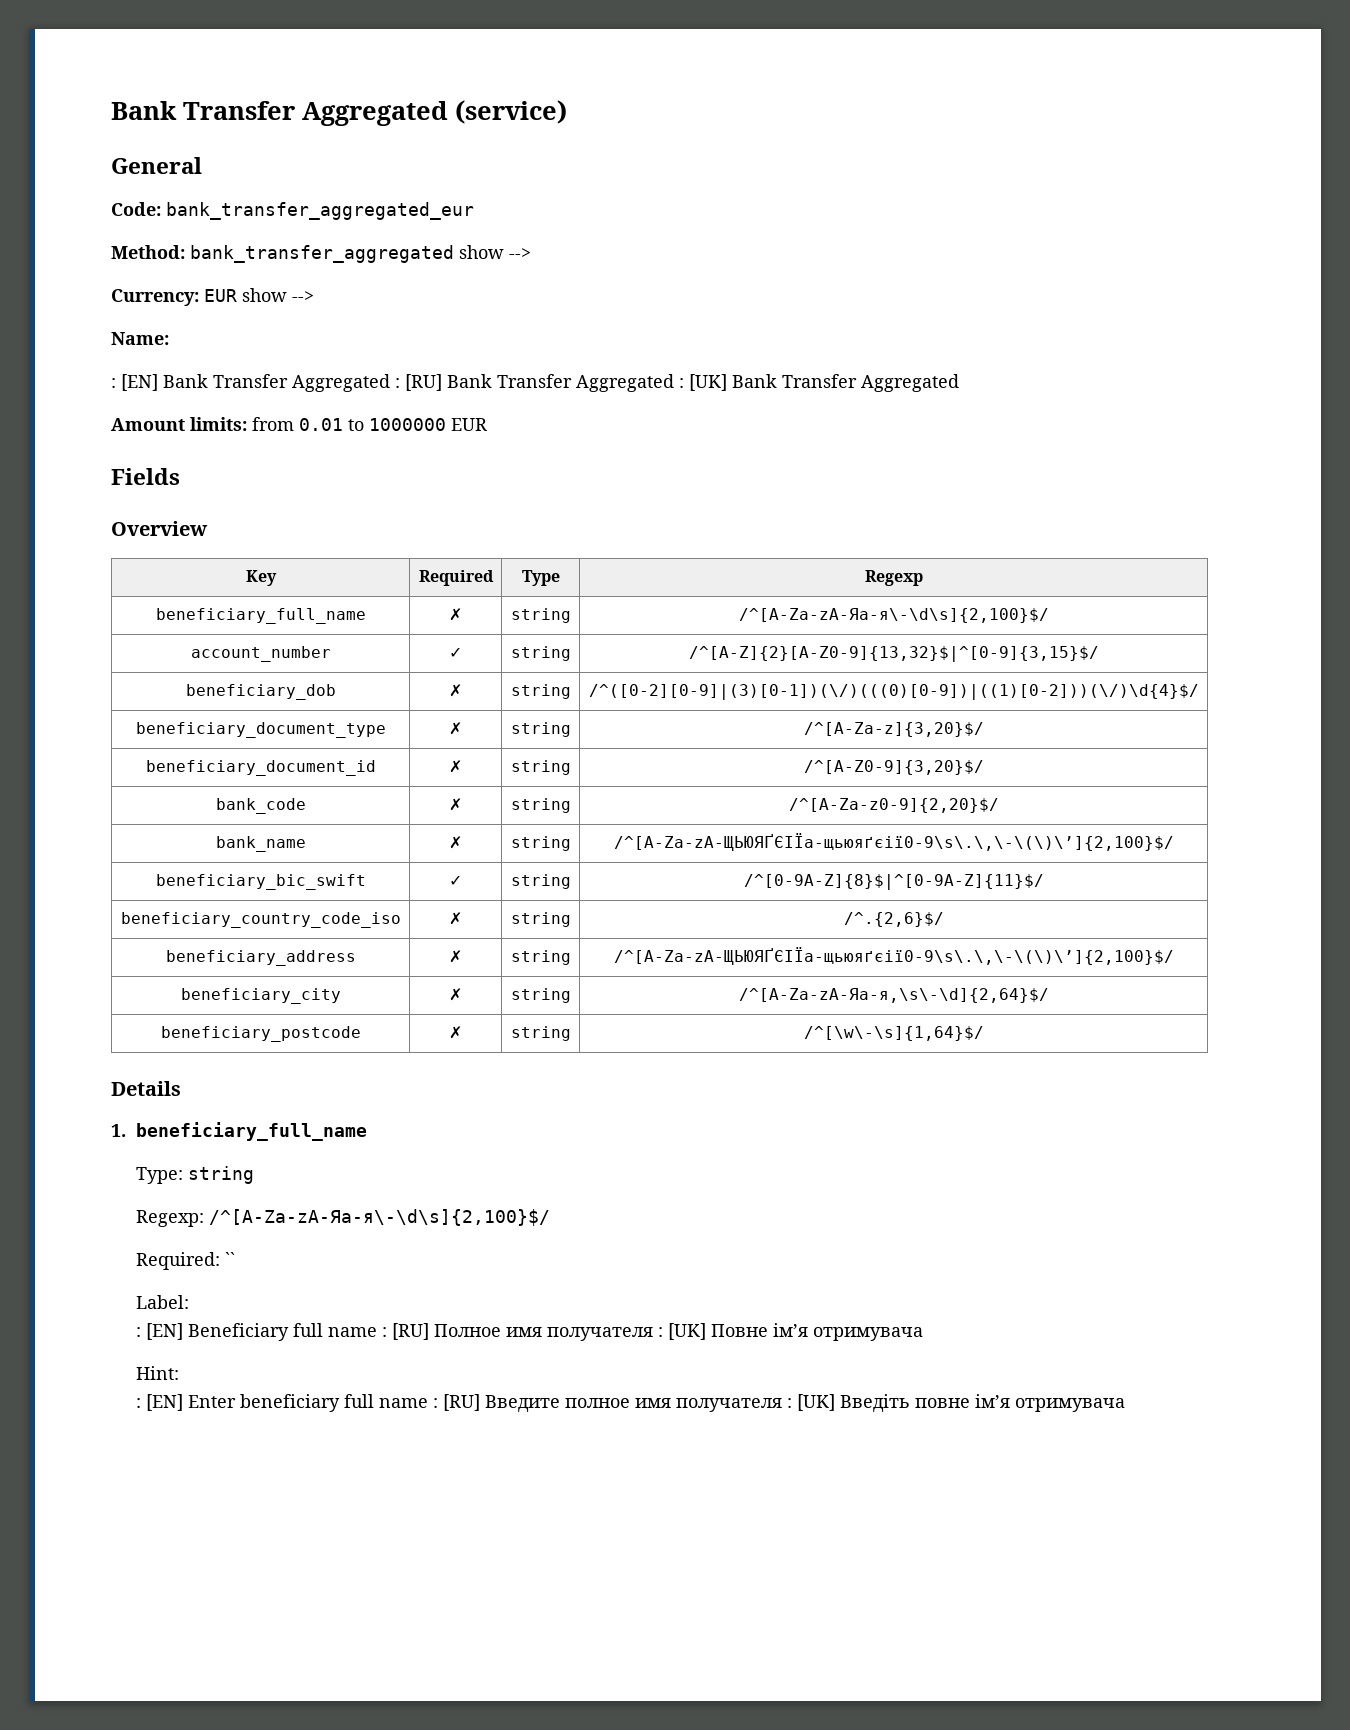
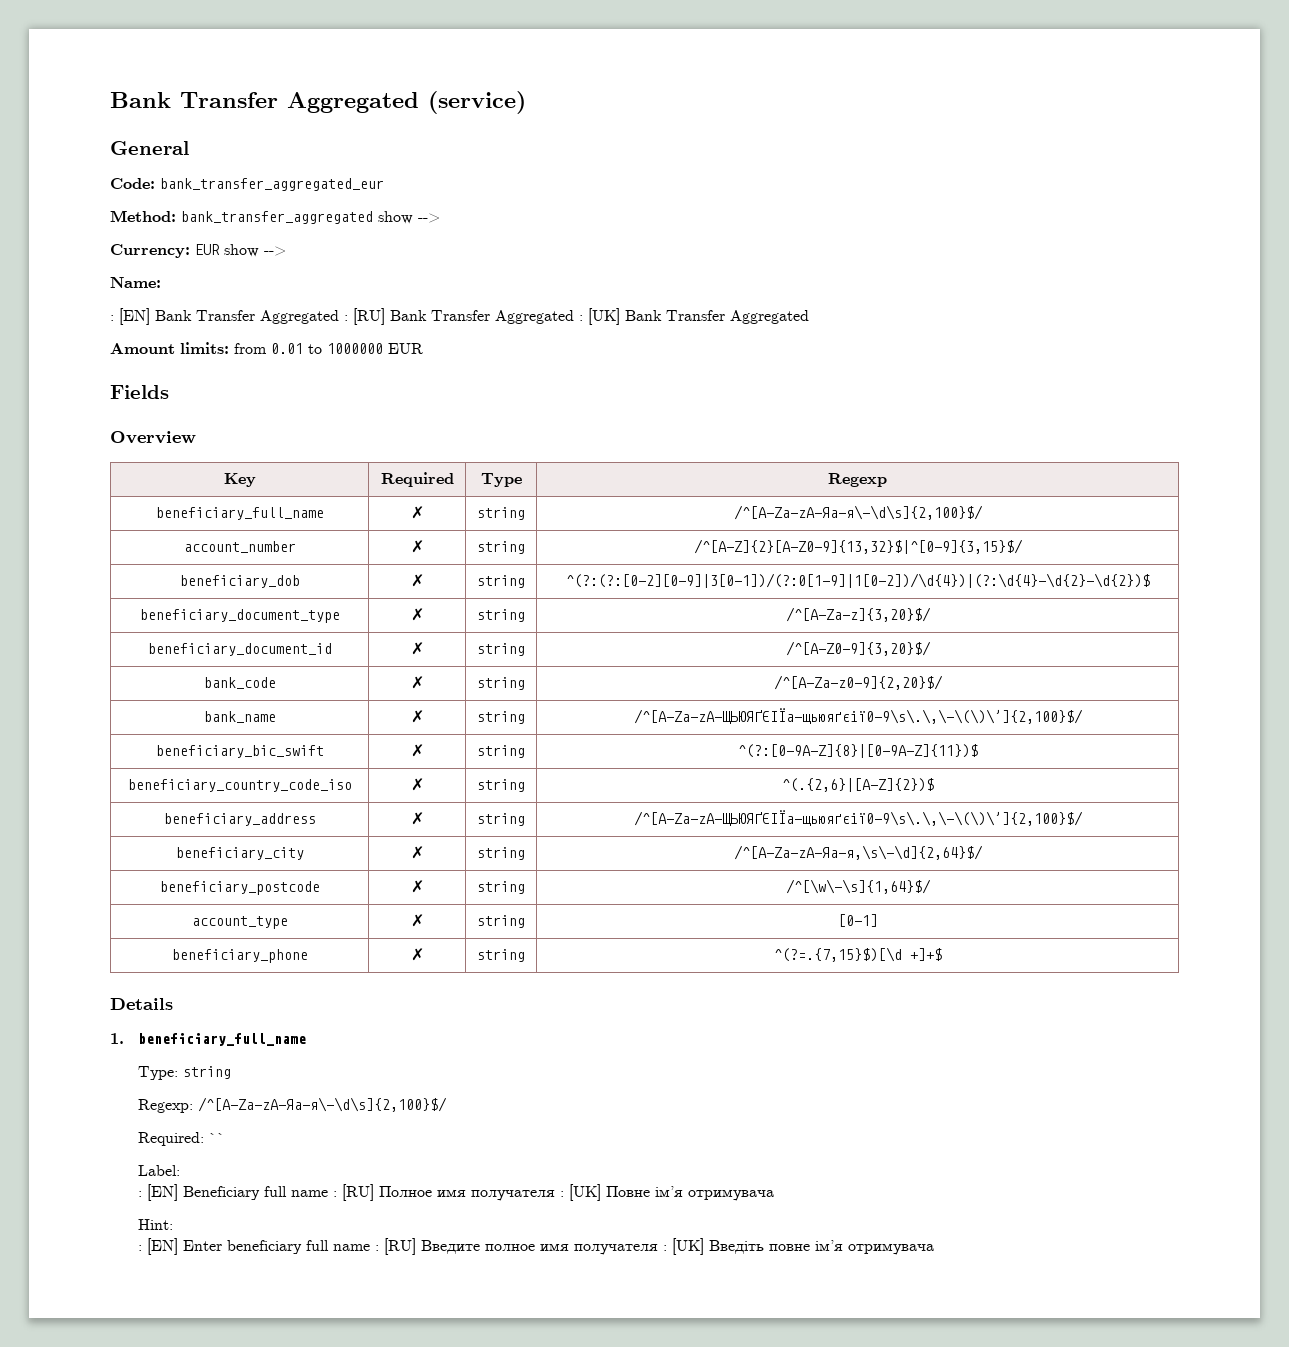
[449,647,462,658] ✓ -> [410,540,424,553] ✗
[588,684,1199,700] /^([0-2][0-9]|(3)[0-1])(\/)(((0)[0-9])|((1)[0-2]))(\/)\d{4}$/ -> [565,573,1150,588] ^(?:(?:[0-2][0-9]|3[0-1])/(?:0[1-9]|1[0-2])/\d{4})|(?:\d{4}-\d{2}-\d{2})$
[449,875,462,886] [510,874,571,889] [743,874,1044,890] ✓ | string | /^[0-9A-Z]{8}$|^[0-9A-Z]{11}$/ -> [410,744,424,757] [477,745,525,758] [737,744,978,758] ✗ | string | ^(?:[0-9A-Z]{8}|[0-9A-Z]{11})$
[843,912,944,927] /^.{2,6}$/ -> [781,778,934,792] ^(.{2,6}|[A-Z]{2})$
(984, 1033) none -> [191,916,288,929] [410,914,424,927] [477,915,525,928] [837,914,878,927] [171,949,308,963] [410,948,424,961] [477,949,525,962] [773,947,942,962] // account_type | ✗ | string | [0-1] // beneficiary_phone | ✗ | string | ^(?=.{7,15}$)[\d +]+$

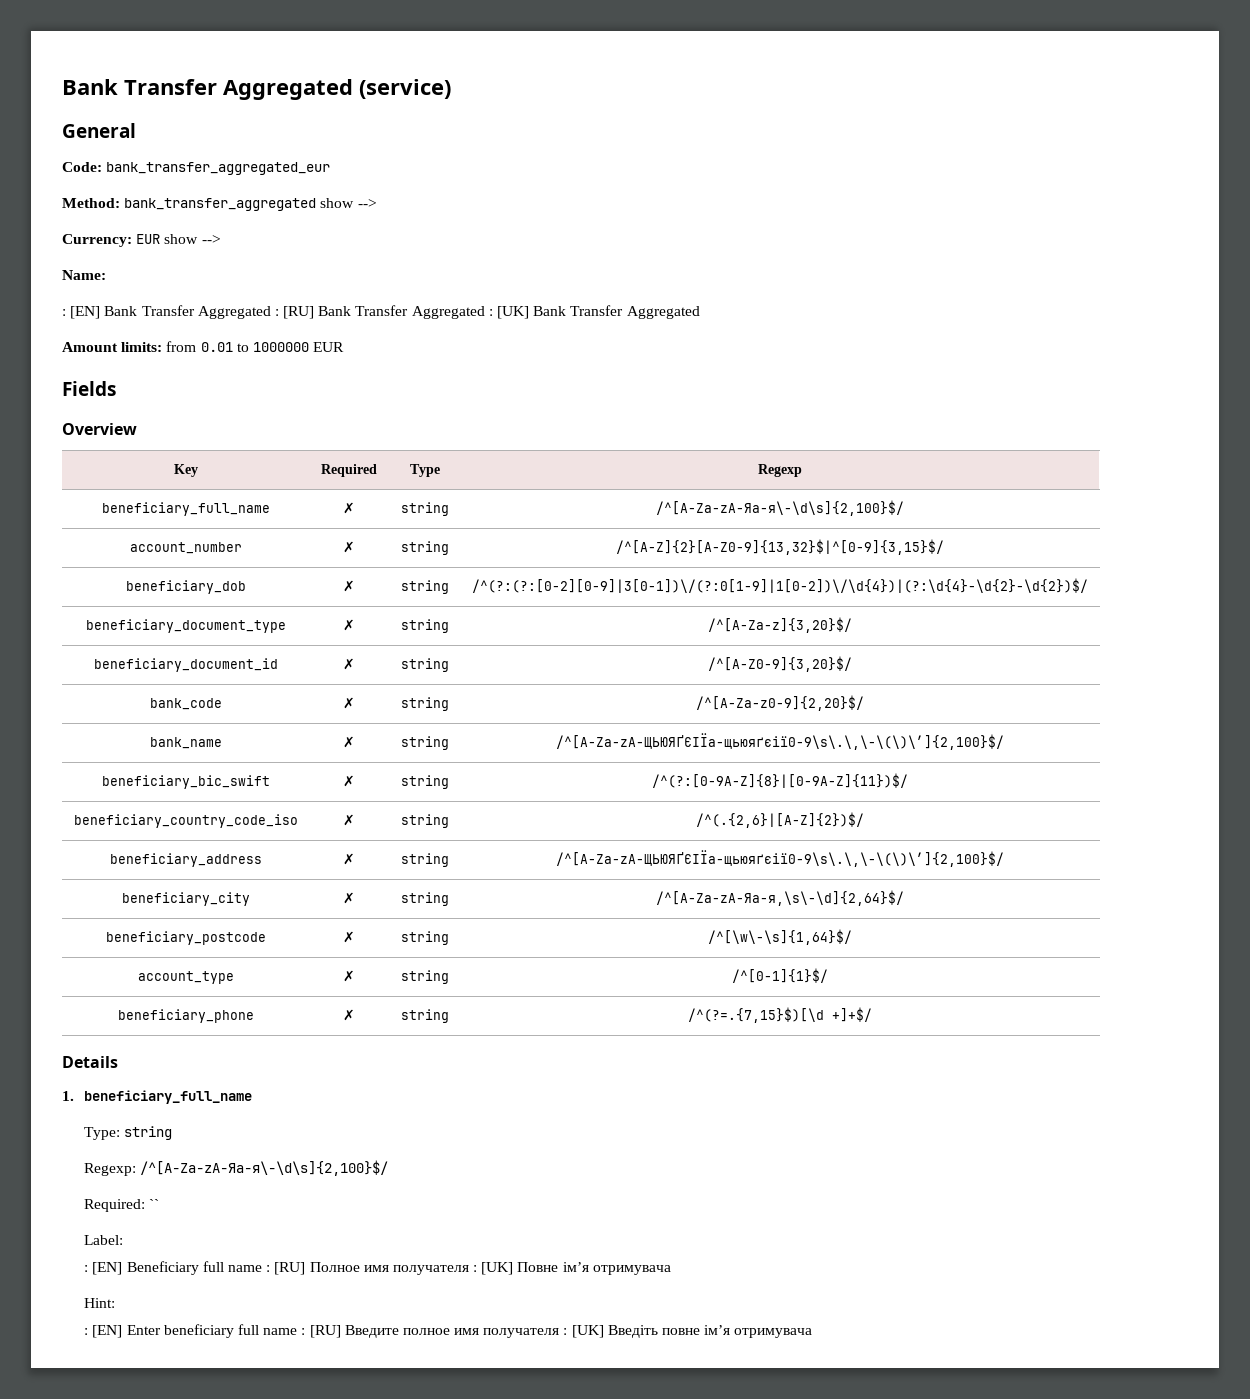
[565,573,1150,588] ^(?:(?:[0-2][0-9]|3[0-1])/(?:0[1-9]|1[0-2])/\d{4})|(?:\d{4}-\d{2}-\d{2})$ -> [472,578,1088,593] /^(?:(?:[0-2][0-9]|3[0-1])\/(?:0[1-9]|1[0-2])\/\d{4})|(?:\d{4}-\d{2}-\d{2})$/
[737,744,978,758] ^(?:[0-9A-Z]{8}|[0-9A-Z]{11})$ -> [652,773,908,788] /^(?:[0-9A-Z]{8}|[0-9A-Z]{11})$/
[781,778,934,792] ^(.{2,6}|[A-Z]{2})$ -> [696,812,864,828] /^(.{2,6}|[A-Z]{2})$/
[837,914,878,927] [0-1] -> [732,968,828,983] /^[0-1]{1}$/
[773,947,942,962] ^(?=.{7,15}$)[\d +]+$ -> [688,1007,872,1023] /^(?=.{7,15}$)[\d +]+$/

